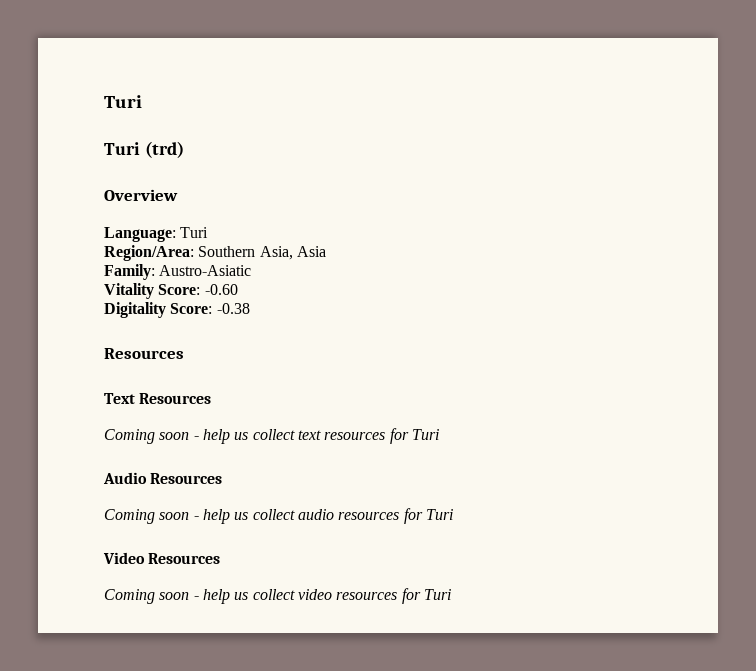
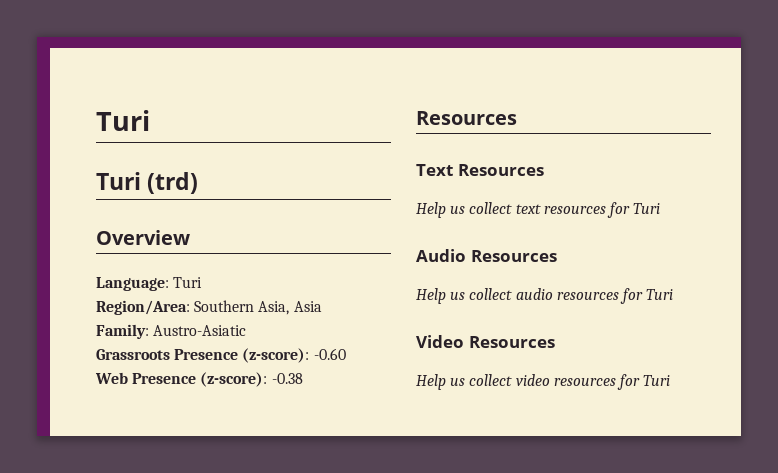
[104,283,238,299] [104,302,213,318] Vitality Score: -0.60 // Digitality Score: -> [96,348,346,363] [95,372,268,387] Grassroots Presence (z-score): -0.60 // Web Presence (z-score):
[104,429,230,444] Coming soon - help -> [416,202,446,218] Help
[104,509,230,524] Coming soon - help -> [416,288,446,304] Help
[104,589,230,604] Coming soon - help -> [416,374,446,390] Help

